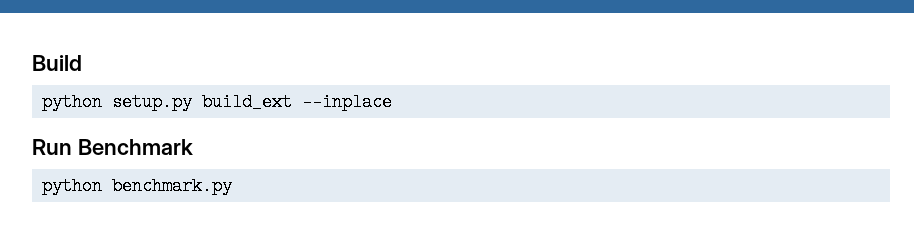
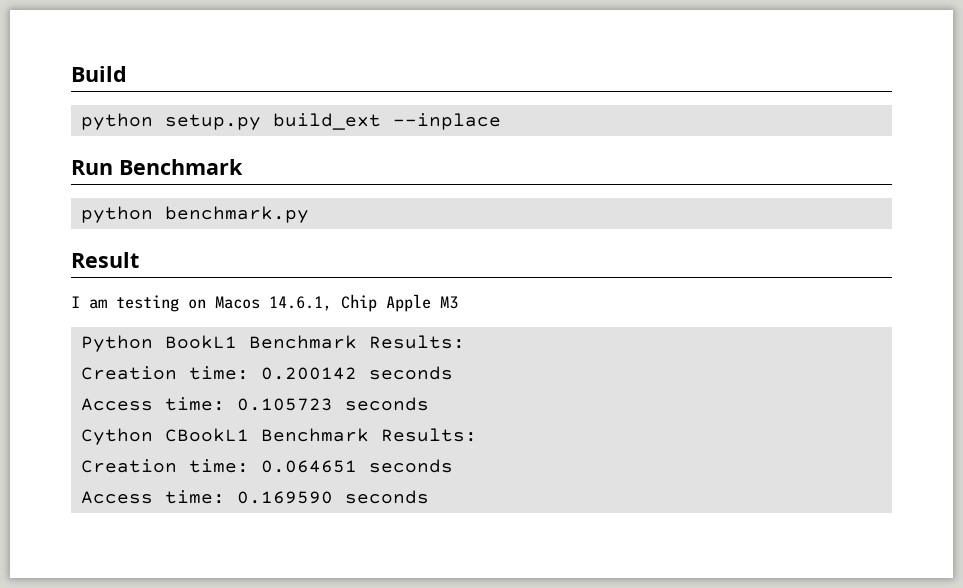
(232, 186) none -> [71,252,139,268] [71,294,458,312] [80,335,465,352] [80,366,453,380] [80,397,429,411] [80,428,477,445] [80,459,453,473] [80,490,429,504] // Result // I am testing on Macos 14.6.1, Chip Apple M3 // Python BookL1 Benchmark Results: // Creation time: 0.200142 seconds // Access time: 0.105723 seconds // Cython CBookL1 Benchmark Results: // Creation time: 0.064651 seconds // Access time: 0.169590 seconds

